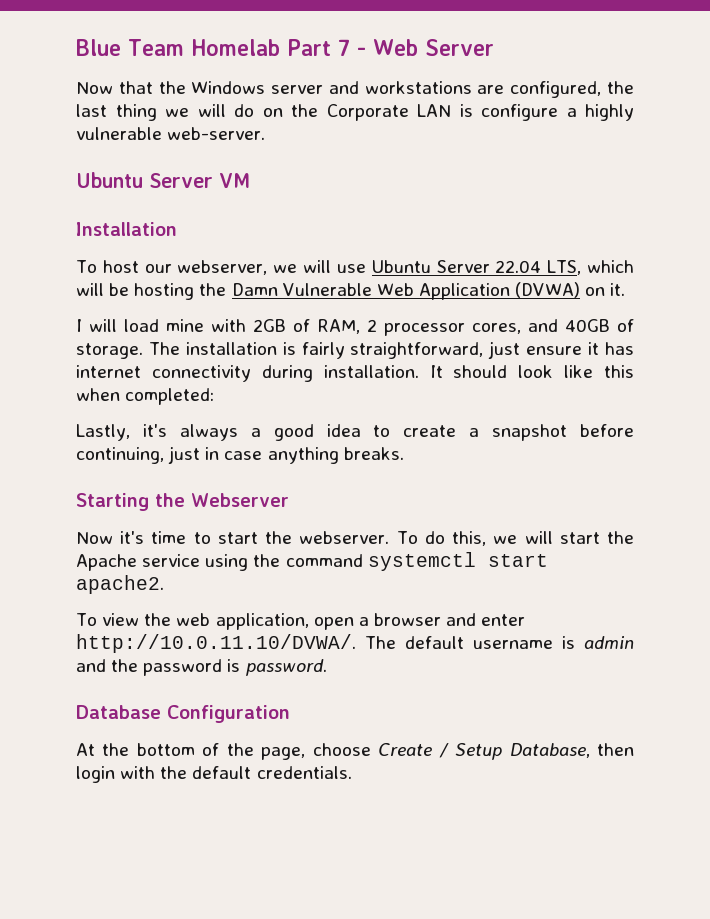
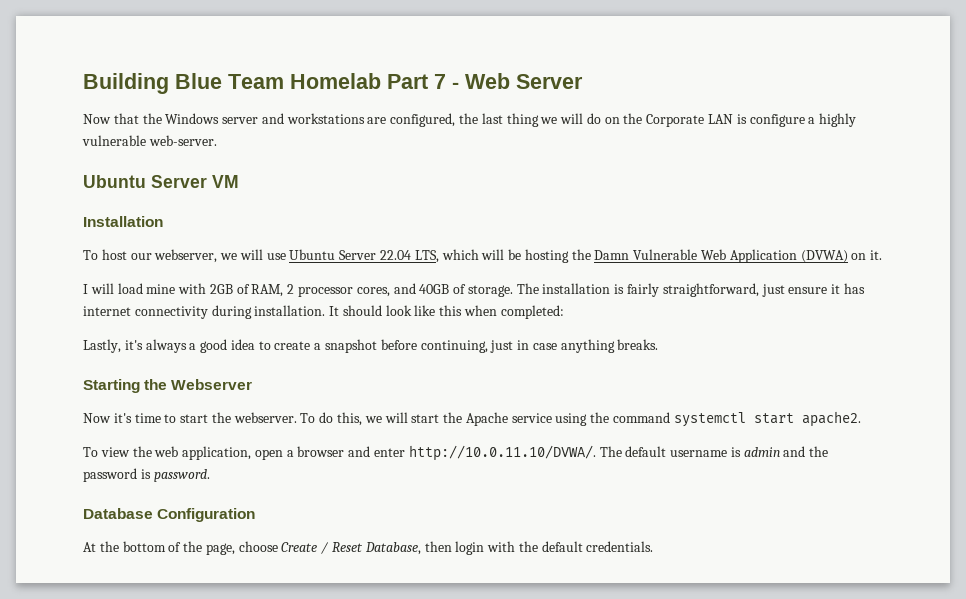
(76, 47) none -> [83,73,169,94] Building
[455,743,503,760] Setup -> [332,542,364,552] Reset

